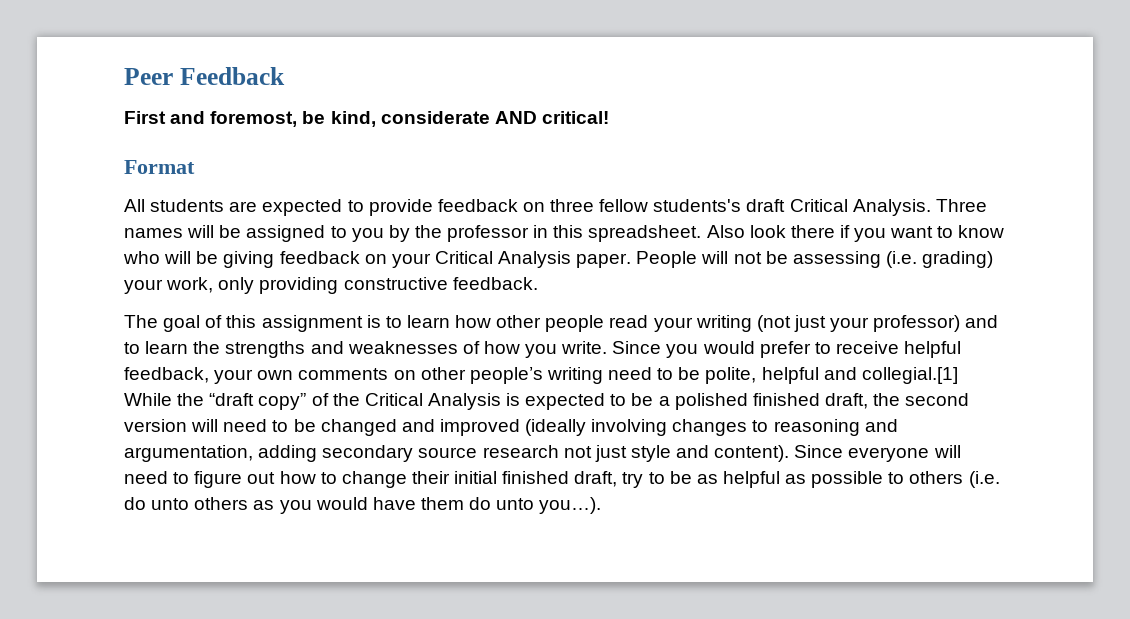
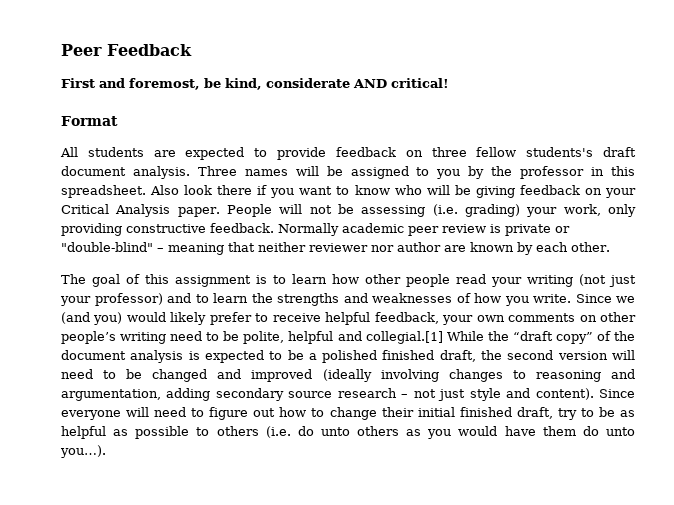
[789,199,931,216] Critical Analysis. -> [61,166,190,179] document analysis.
(538, 283) none -> [278,223,570,236] [61,242,610,255] Normally academic peer review is private or "double-blind" – meaning that neither reviewer nor author are known by each other.
[666,341,755,358] you would -> [616,296,635,303] [61,312,207,325] we (and you) would likely
[364,393,501,410] Critical Analysis -> [61,350,184,363] document analysis
(559, 451) none -> [401,394,409,398] –

